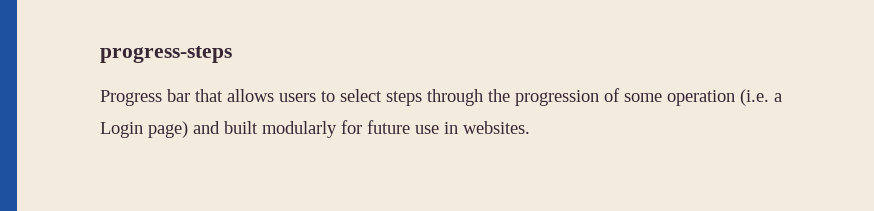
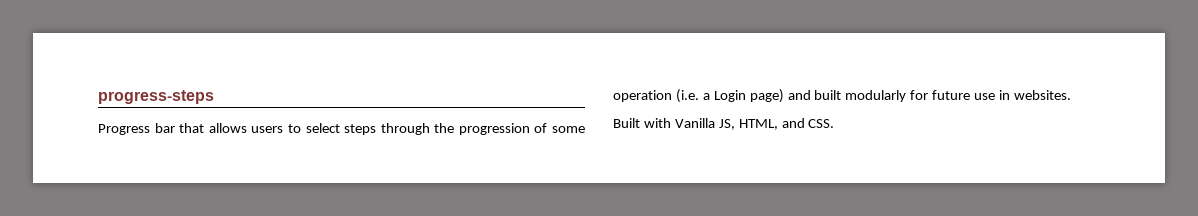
(530, 127) none -> [613,118,835,130] // Built with Vanilla JS, HTML, and CSS.

